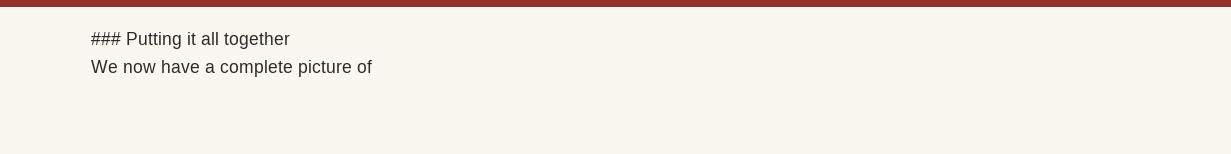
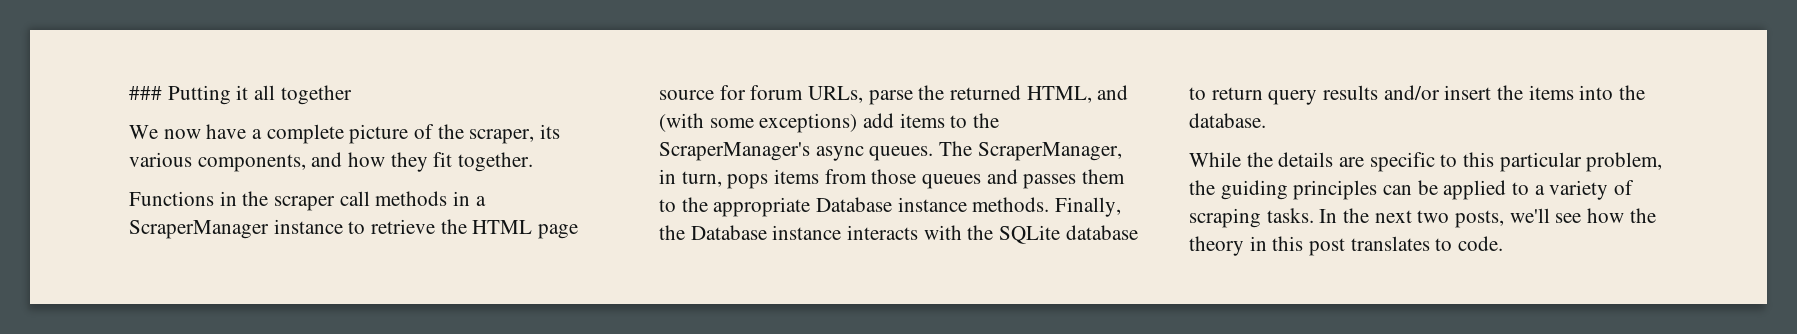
(372, 66) none -> [437,124,561,144] [129,152,534,172] [129,191,486,211] [129,219,579,239] [659,85,1129,105] [659,113,1000,133] [659,141,1122,161] [659,169,1126,189] [659,197,1122,217] [659,225,1138,244] [1189,85,1646,105] [1189,113,1266,128] [1189,152,1663,172] [1189,180,1635,200] [1189,208,1656,228] [1189,236,1504,256] the scraper, its various components, and how they fit together. // Functions in the scraper call methods in a ScraperManager instance to retrieve the HTML page source for forum URLs, parse the returned HTML, and (with some exceptions) add items to the ScraperManager's async queues. The ScraperManager, in turn, pops items from those queues and passes them to the appropriate Database instance methods. Finally, the Database instance interacts with the SQLite database to return query results and/or insert the items into the database. // While the details are specific to this particular problem, the guiding principles can be applied to a variety of scraping tasks. In the next two posts, we'll see how the theory in this post translates to code.

